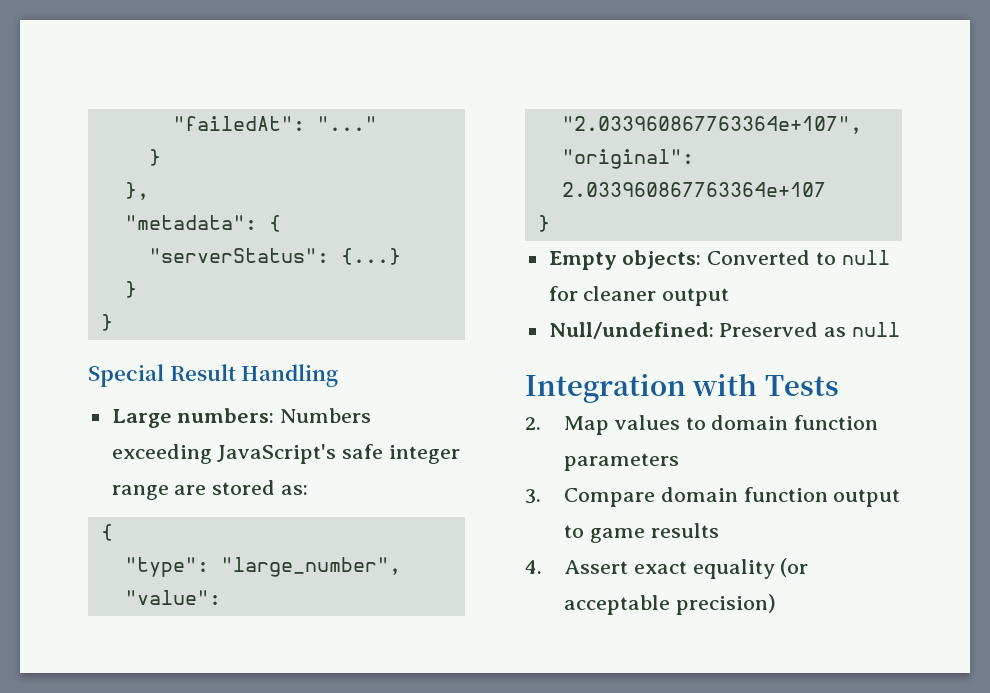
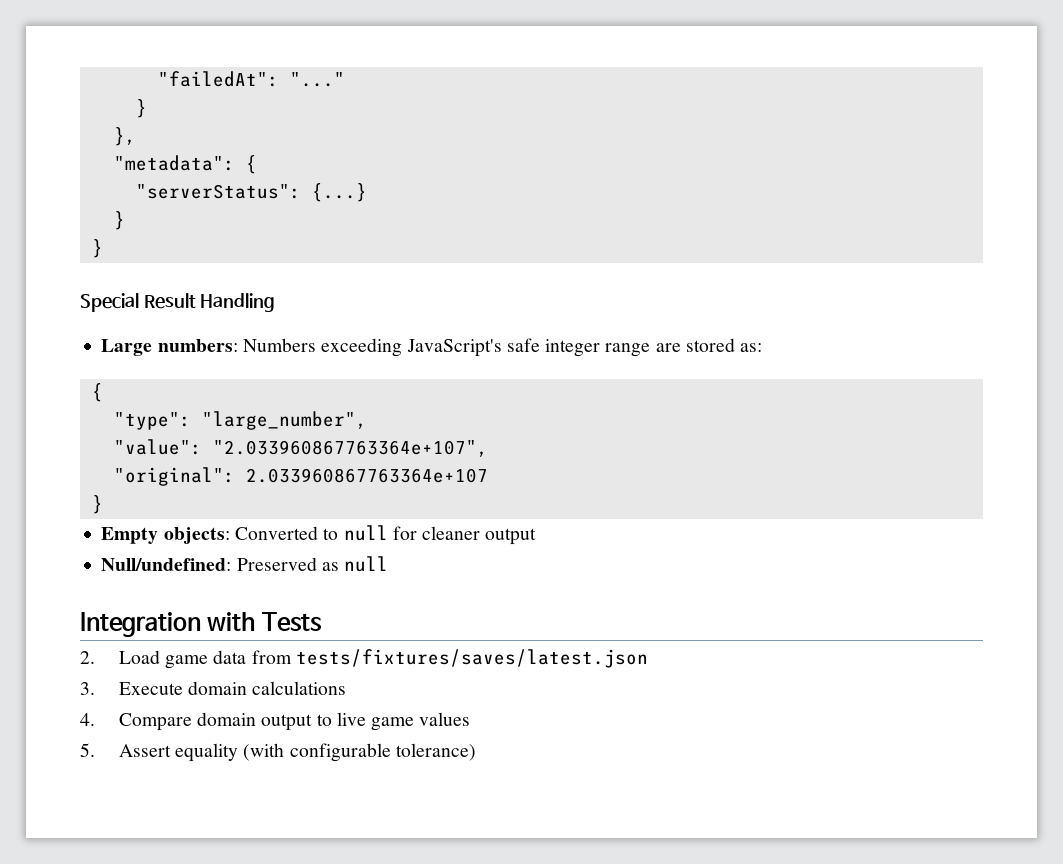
[564,415,879,435] [564,453,680,471] [525,489,541,504] Map values to domain function parameters // 3. -> [118,649,648,669] [80,681,347,695] [80,713,95,726] Load game data from tests/fixtures/saves/latest.json // 3. Execute domain calculations // 4.
[743,487,828,502] function -> (257, 719) none
[589,523,719,543] [525,558,809,579] [564,594,776,615] game results // 4. Assert exact equality (or acceptable precision) -> [336,712,471,731] [80,743,476,762] live game values // 5. Assert equality (with configurable tolerance)

